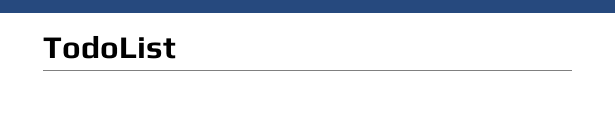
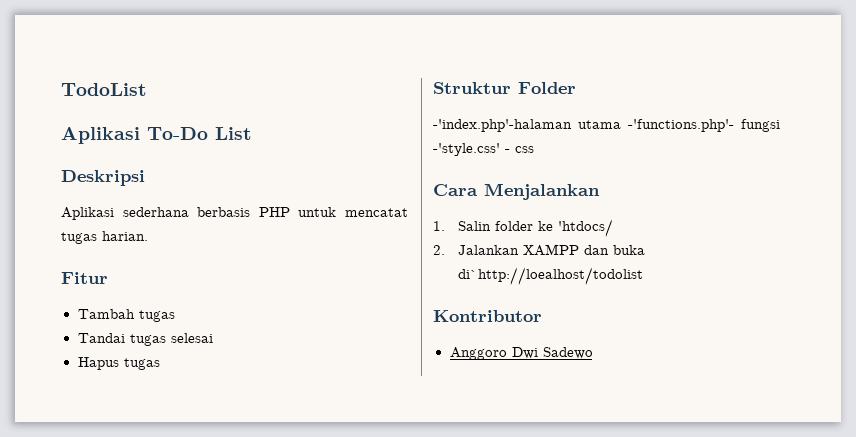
(176, 47) none -> [61,127,252,144] [61,170,145,186] [61,207,408,220] [61,231,148,244] [61,272,108,284] [77,309,175,322] [77,333,213,346] [77,357,160,370] [433,82,576,94] [433,119,780,132] [433,143,534,156] [433,183,600,200] [433,219,614,237] [433,244,646,256] [458,267,644,285] [433,310,542,322] [449,347,593,360] // Aplikasi To-Do List // Deskripsi // Aplikasi sederhana berbasis PHP untuk mencatat tugas harian. // Fitur // Tambah tugas // Tandai tugas selesai // Hapus tugas // Struktur Folder // -'index.php'-halaman utama -'functions.php'- fungsi -'style.css' - css // Cara Menjalankan // 1. Salin folder ke 'htdocs/ // 2. Jalankan XAMPP dan buka di`http://loealhost/todolist // Kontributor // Anggoro Dwi Sadewo

